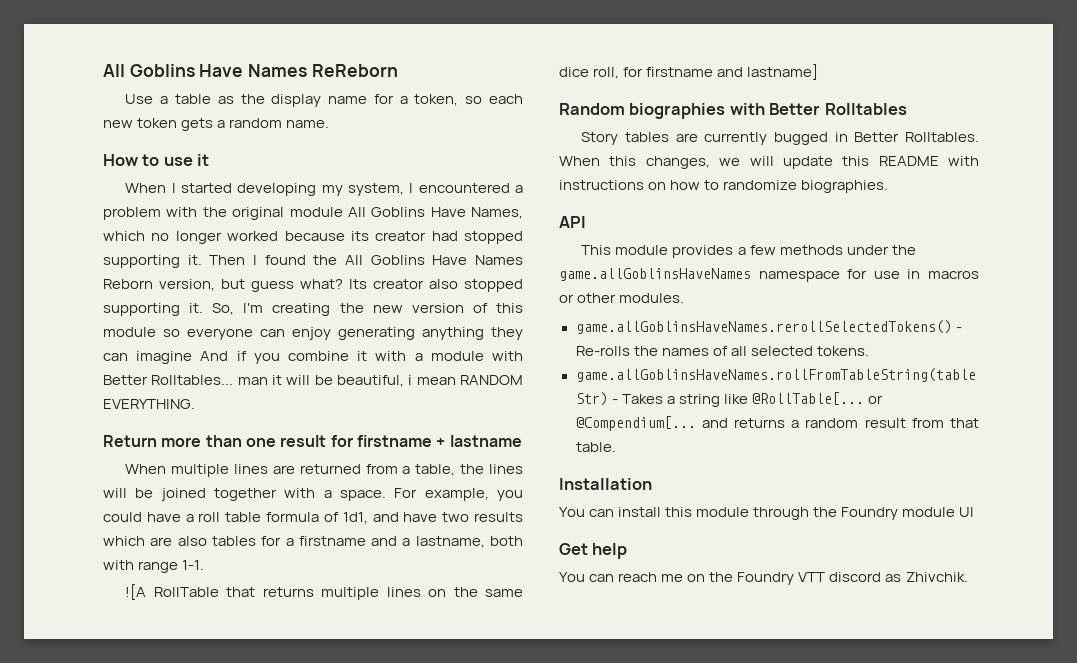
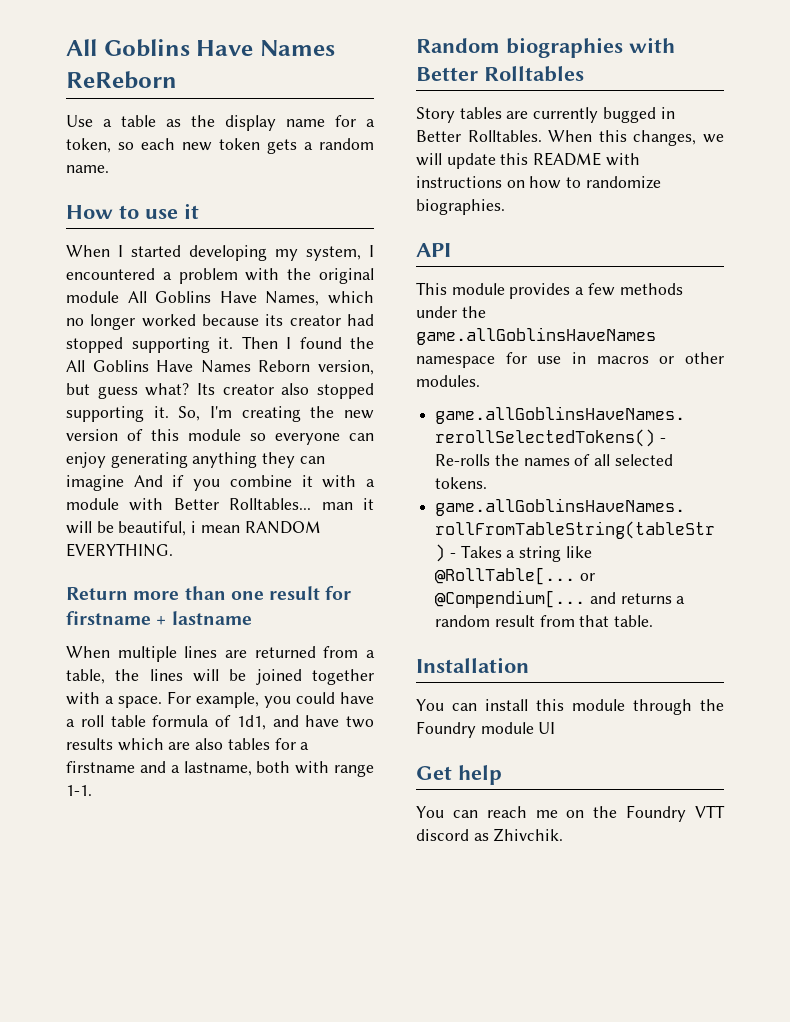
[125,584,523,600] [559,64,819,80] // ![A RollTable that returns multiple lines on the same dice roll, for firstname and lastname] -> (92, 790) none

